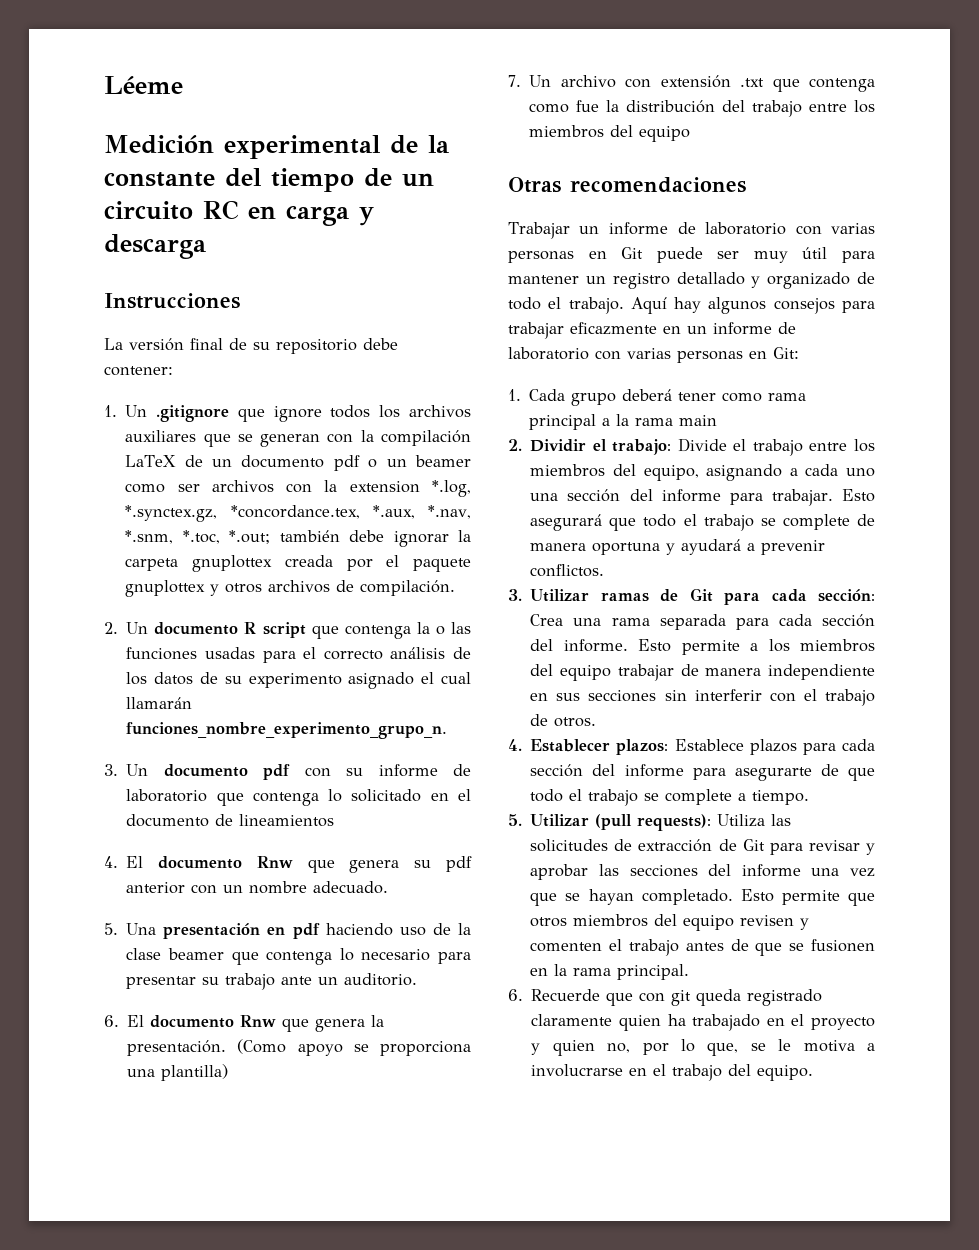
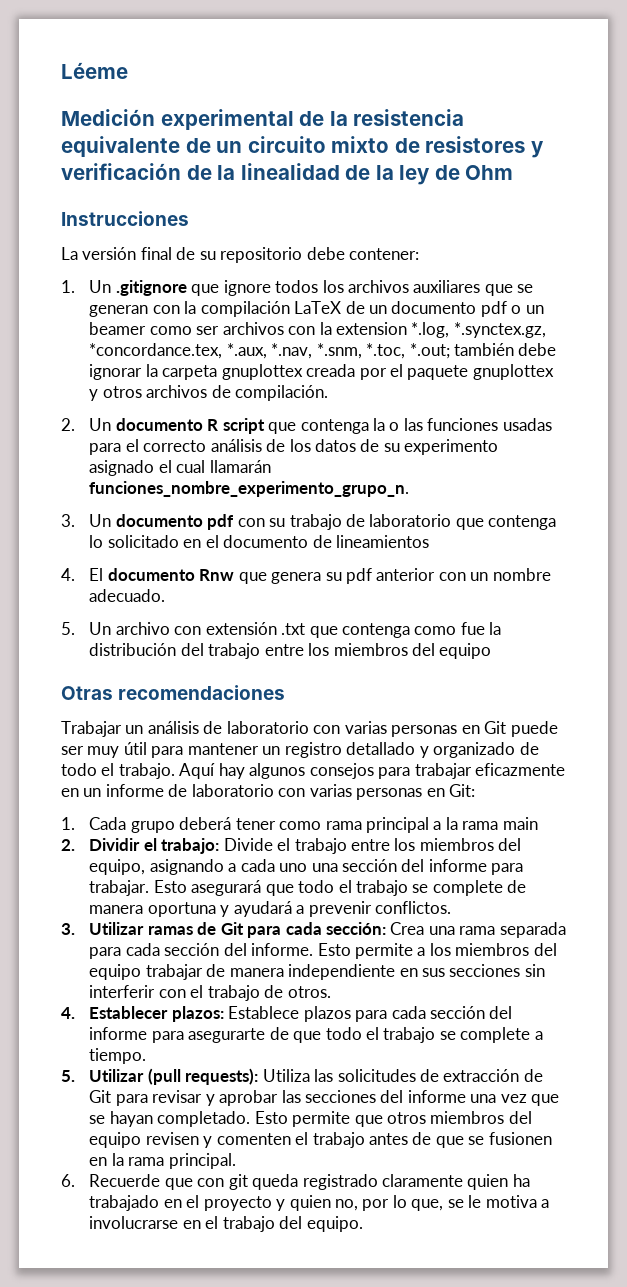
[104,168,434,192] [104,200,374,226] [104,234,206,259] constante del tiempo de un circuito RC en carga y descarga -> [353,109,465,126] [61,136,544,158] [61,163,514,185] resistencia equivalente de un circuito mixto de resistores y verificación de la linealidad de la ley de Ohm
[378,764,438,777] informe -> [289,514,342,530] trabajo
[126,923,471,939] [126,948,471,965] [126,973,418,990] [104,1015,385,1032] [127,1039,471,1056] [127,1064,229,1081] [508,75,521,87] Una presentación en pdf haciendo uso de la clase beamer que contenga lo necesario para presentar su trabajo ante un auditorio. // 6. El documento Rnw que genera la presentación. (Como apoyo se proporciona una plantilla) // 7. -> (75, 628) none
[608,222,668,235] informe -> [147,721,199,734] análisis

